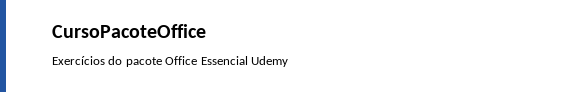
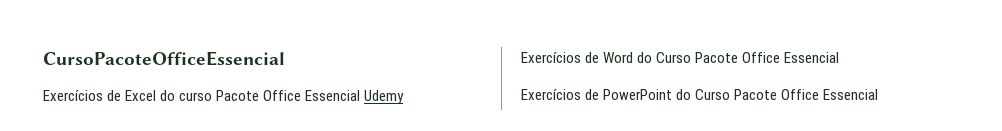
[52,24,206,38] [52,56,288,67] CursoPacoteOffice // Exercícios do pacote Office Essencial Udemy -> [43,51,285,66] [43,90,405,104] [521,52,840,63] [521,89,879,100] CursoPacoteOfficeEssencial // Exercícios de Excel do curso Pacote Office Essencial Udemy // Exercícios de Word do Curso Pacote Office Essencial // Exercícios de PowerPoint do Curso Pacote Office Essencial

